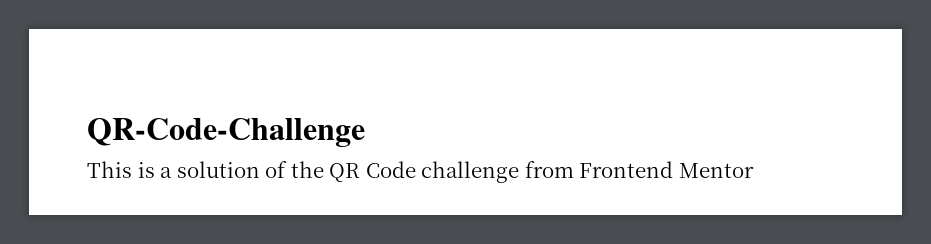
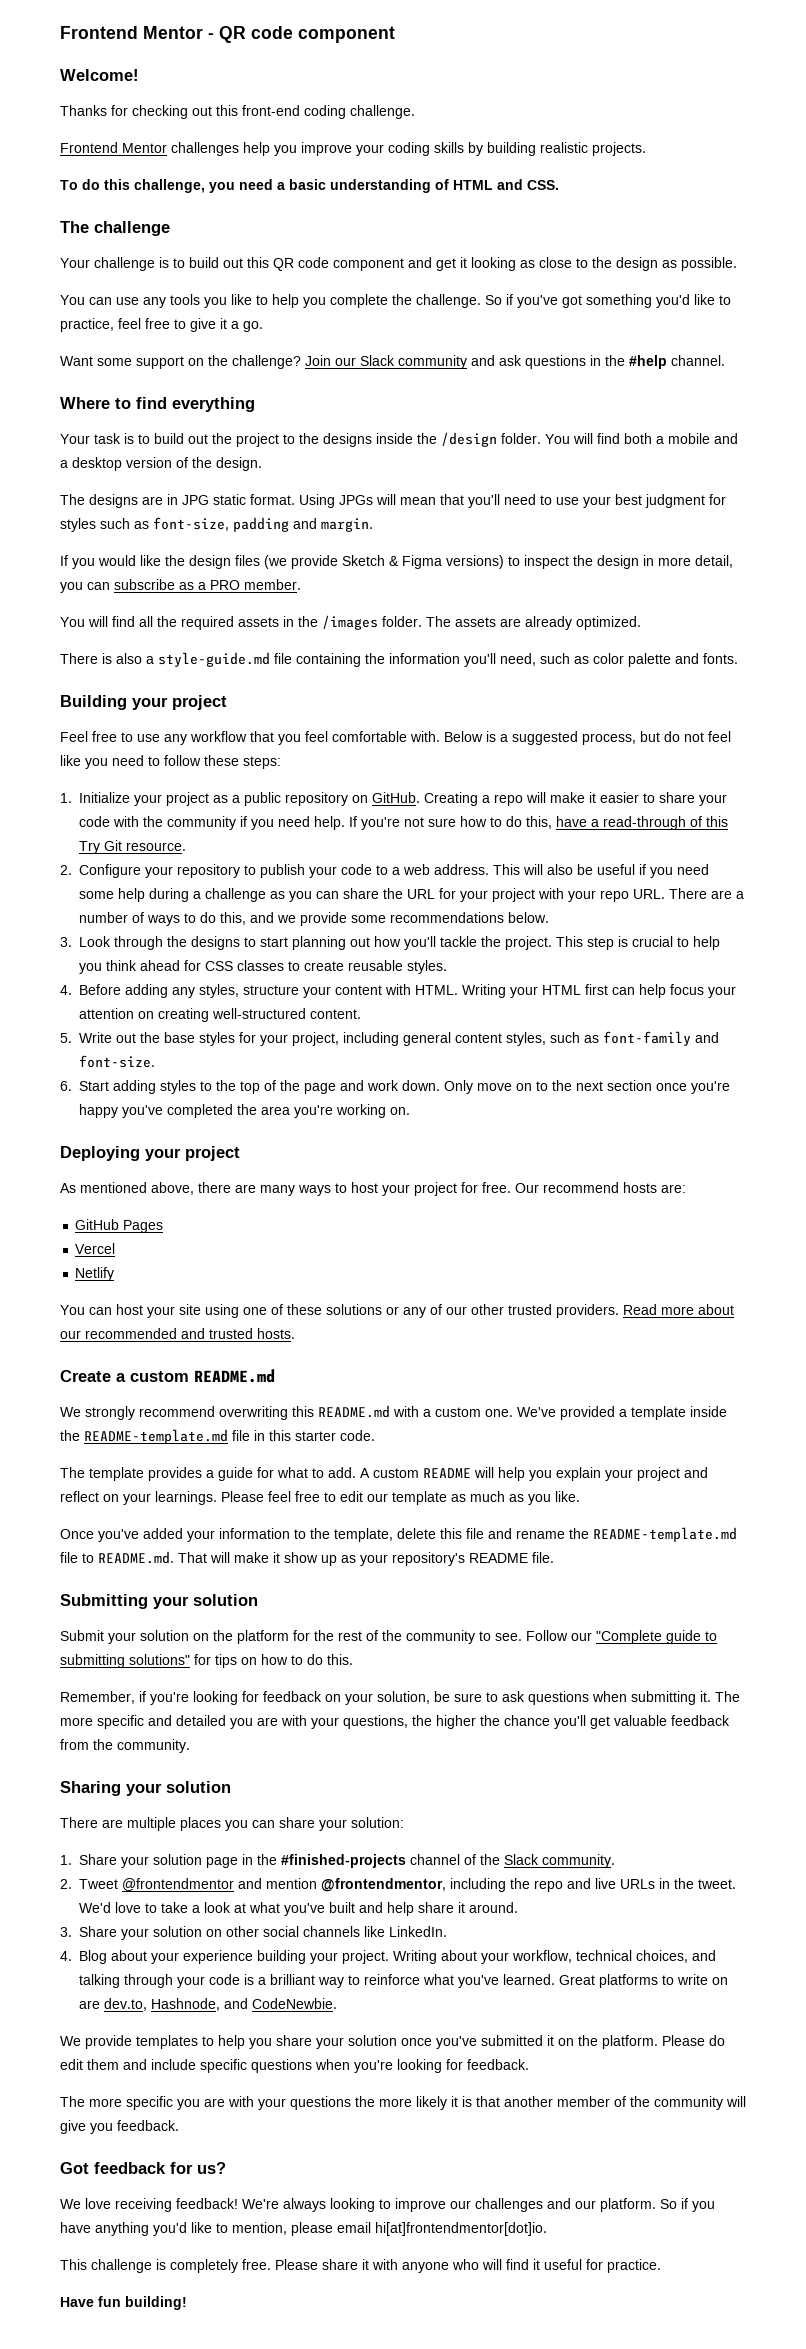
[87,118,365,147] [87,161,754,183] QR-Code-Challenge // This is a solution of the QR Code challenge from Frontend Mentor -> [60,26,395,43] [60,69,139,81] [60,105,415,119] [60,142,646,156] [60,179,559,193] [60,221,170,236] [60,257,737,271] [60,294,731,308] [60,318,263,332] [60,355,725,369] [60,397,255,412] [60,432,738,447] [60,457,262,471] [60,494,726,508] [60,517,373,532] [60,555,733,569] [60,579,301,593] [60,615,641,630] [60,652,738,667] [60,695,227,710] [60,731,731,745] [60,755,281,769] [60,792,727,806] [79,816,728,830] [79,840,186,854] [60,864,709,878] [79,888,744,902] [79,912,549,926] [60,936,720,950] [79,960,447,974] [60,984,736,998] [79,1008,361,1022] [60,1031,719,1046] [79,1055,155,1068] [60,1080,730,1094] [79,1104,410,1118] [60,1146,240,1161] [60,1182,686,1196] [75,1219,164,1233] [75,1243,116,1254] [75,1267,115,1281] [60,1304,734,1318] [60,1328,295,1339] [60,1369,275,1383] [60,1405,727,1420] [60,1429,375,1444] [60,1467,708,1481] [60,1491,580,1505] [60,1527,737,1542] [60,1551,554,1566] [60,1594,258,1609] [60,1630,717,1644] [60,1654,353,1668] [60,1691,740,1705] [60,1715,730,1729] [60,1739,190,1753] [60,1781,231,1796] [60,1817,404,1831] [60,1854,615,1868] [60,1878,736,1892] [79,1902,518,1916] [60,1926,447,1940] [60,1950,716,1964] [79,1974,728,1988] [79,1998,337,2011] [60,2035,725,2049] [60,2059,529,2073] [60,2096,746,2110] [60,2120,179,2134] [60,2162,226,2174] [60,2198,715,2212] [60,2222,547,2236] [60,2259,661,2273] [60,2296,187,2310] Frontend Mentor - QR code component // Welcome! // Thanks for checking out this front-end coding challenge. // Frontend Mentor challenges help you improve your coding skills by building realistic projects. // To do this challenge, you need a basic understanding of HTML and CSS. // The challenge // Your challenge is to build out this QR code component and get it looking as close to the design as possible. // You can use any tools you like to help you complete the challenge. So if you've got something you'd like to practice, feel free to give it a go. // Want some support on the challenge? Join our Slack community and ask questions in the #help channel. // Where to find everything // Your task is to build out the project to the designs inside the /design folder. You will find both a mobile and a desktop version of the design. // The designs are in JPG static format. Using JPGs will mean that you'll need to use your best judgment for styles such as font-size, padding and margin. // If you would like the design files (we provide Sketch & Figma versions) to inspect the design in more detail, you can subscribe as a PRO member. // You will find all the required assets in the /images folder. The assets are already optimized. // There is also a style-guide.md file containing the information you'll need, such as color palette and fonts. // Building your project // Feel free to use any workflow that you feel comfortable with. Below is a suggested process, but do not feel like you need to follow these steps: // 1. Initialize your project as a public repository on GitHub. Creating a repo will make it easier to share your code with the community if you need help. If you're not sure how to do this, have a read-through of this Try Git resource. // 2. Configure your repository to publish your code to a web address. This will also be useful if you need some help during a challenge as you can share the URL for your project with your repo URL. There are a number of ways to do this, and we provide some recommendations below. // 3. Look through the designs to start planning out how you'll tackle the project. This step is crucial to help you think ahead for CSS classes to create reusable styles. // 4. Before adding any styles, structure your content with HTML. Writing your HTML first can help focus your attention on creating well-structured content. // 5. Write out the base styles for your project, including general content styles, such as font-family and font-size. // 6. Start adding styles to the top of the page and work down. Only move on to the next section once you're happy you've completed the area you're working on. // Deploying your project // As mentioned above, there are many ways to host your project for free. Our recommend hosts are: // GitHub Pages // Vercel // Netlify // You can host your site using one of these solutions or any of our other trusted providers. Read more about our recommended and trusted hosts. // Create a custom README.md // We strongly recommend overwriting this README.md with a custom one. We've provided a template inside the README-template.md file in this starter code. // The template provides a guide for what to add. A custom README will help you explain your project and reflect on your learnings. Please feel free to edit our template as much as you like. // Once you've added your information to the template, delete this file and rename the README-template.md file to README.md. That will make it show up as your repository's README file. // Submitting your solution // Submit your solution on the platform for the rest of the community to see. Follow our "Complete guide to submitting solutions" for tips on how to do this. // Remember, if you're looking for feedback on your solution, be sure to ask questions when submitting it. The more specific and detailed you are with your questions, the higher the chance you'll get valuable feedback from the community. // Sharing your solution // There are multiple places you can share your solution: // 1. Share your solution page in the #finished-projects channel of the Slack community. // 2. Tweet @frontendmentor and mention @frontendmentor, including the repo and live URLs in the tweet. We'd love to take a look at what you've built and help share it around. // 3. Share your solution on other social channels like LinkedIn. // 4. Blog about your experience building your project. Writing about your workflow, technical choices, and talking through your code is a brilliant way to reinforce what you've learned. Great platforms to write on are dev.to, Hashnode, and CodeNewbie. // We provide templates to help you share your solution once you've submitted it on the platform. Please do edit them and include specific questions when you're looking for feedback. // The more specific you are with your questions the more likely it is that another member of the community will give you feedback. // Got feedback for us? // We love receiving feedback! We're always looking to improve our challenges and our platform. So if you have anything you'd like to mention, please email hi[at]frontendmentor[dot]io. // This challenge is completely free. Please share it with anyone who will find it useful for practice. // Have fun building!

